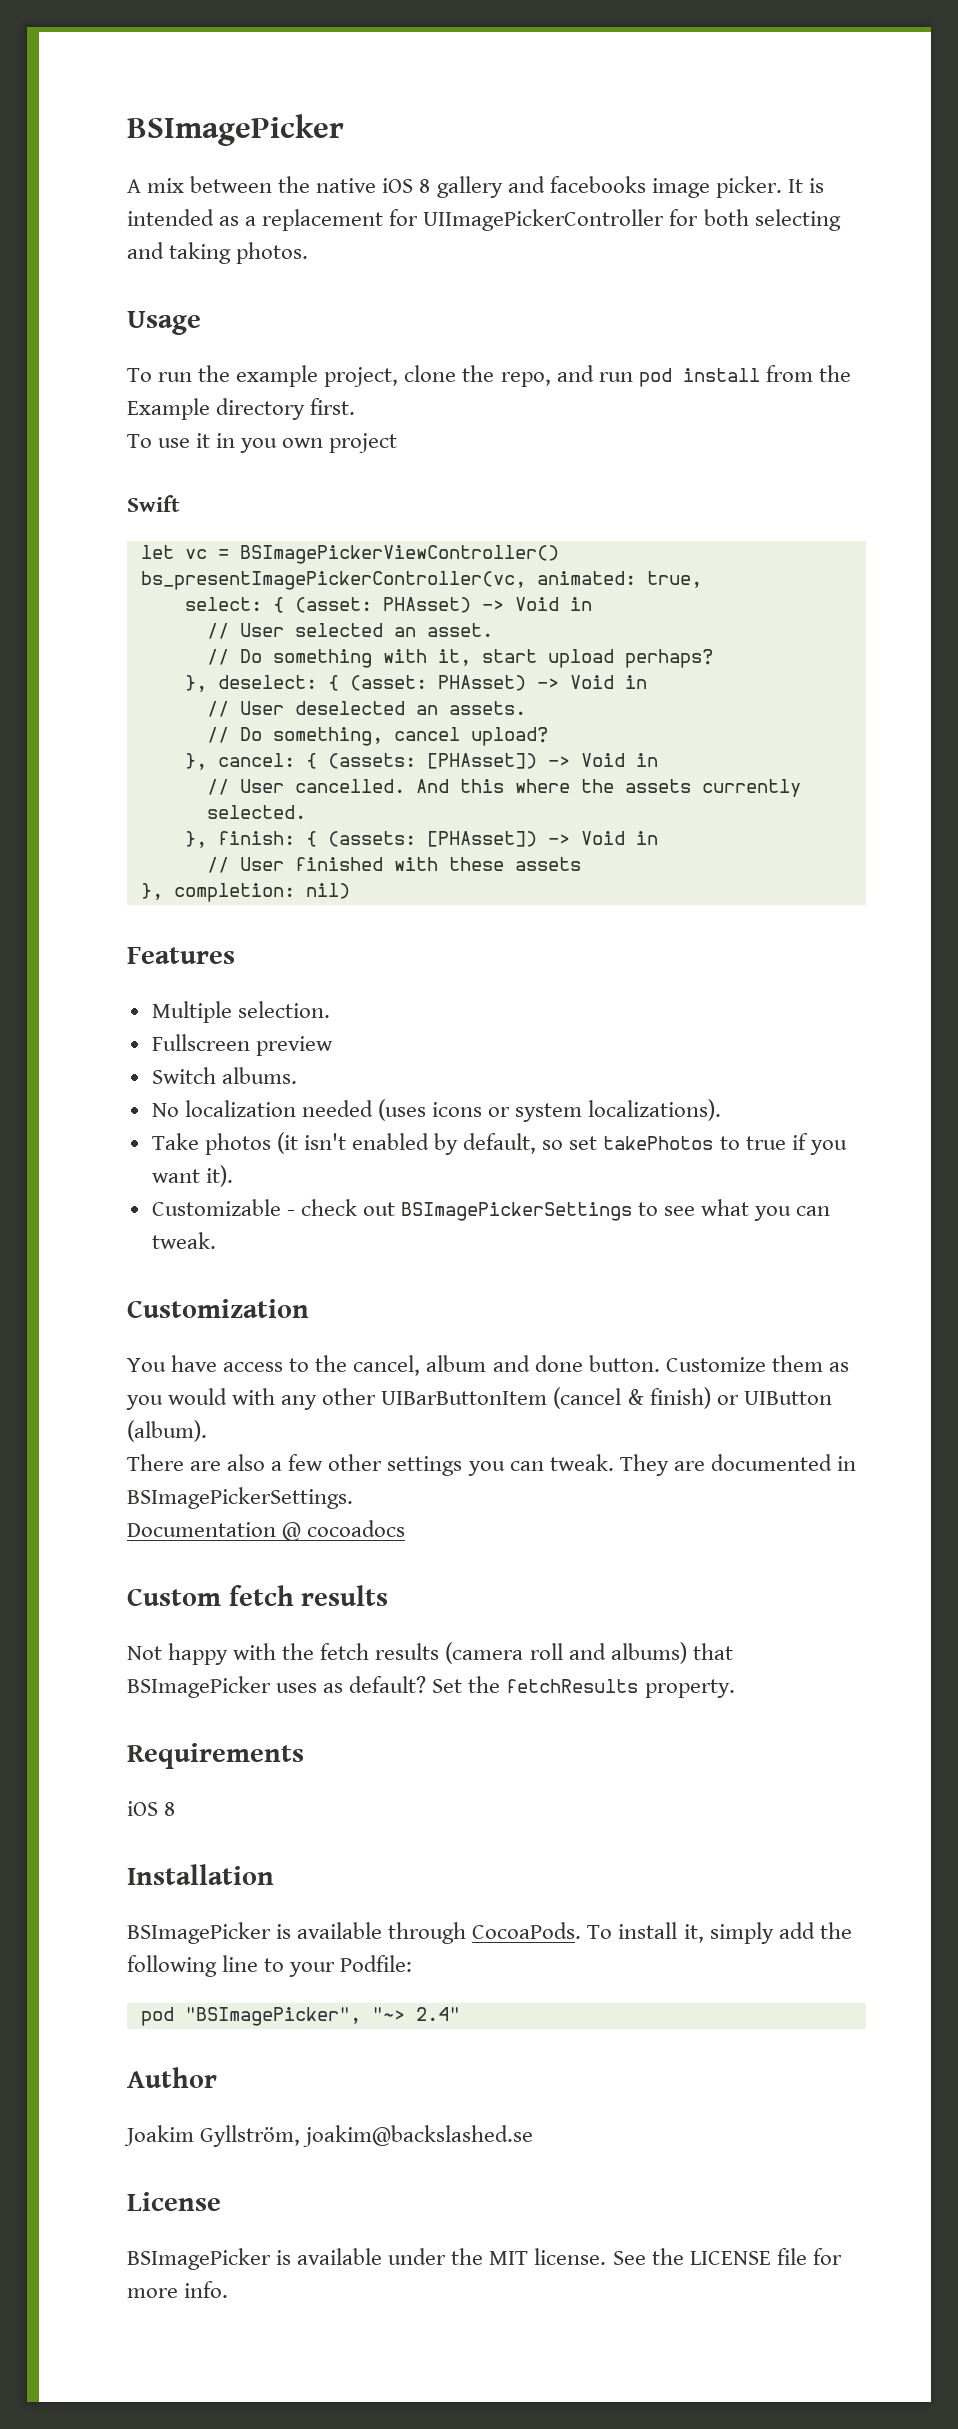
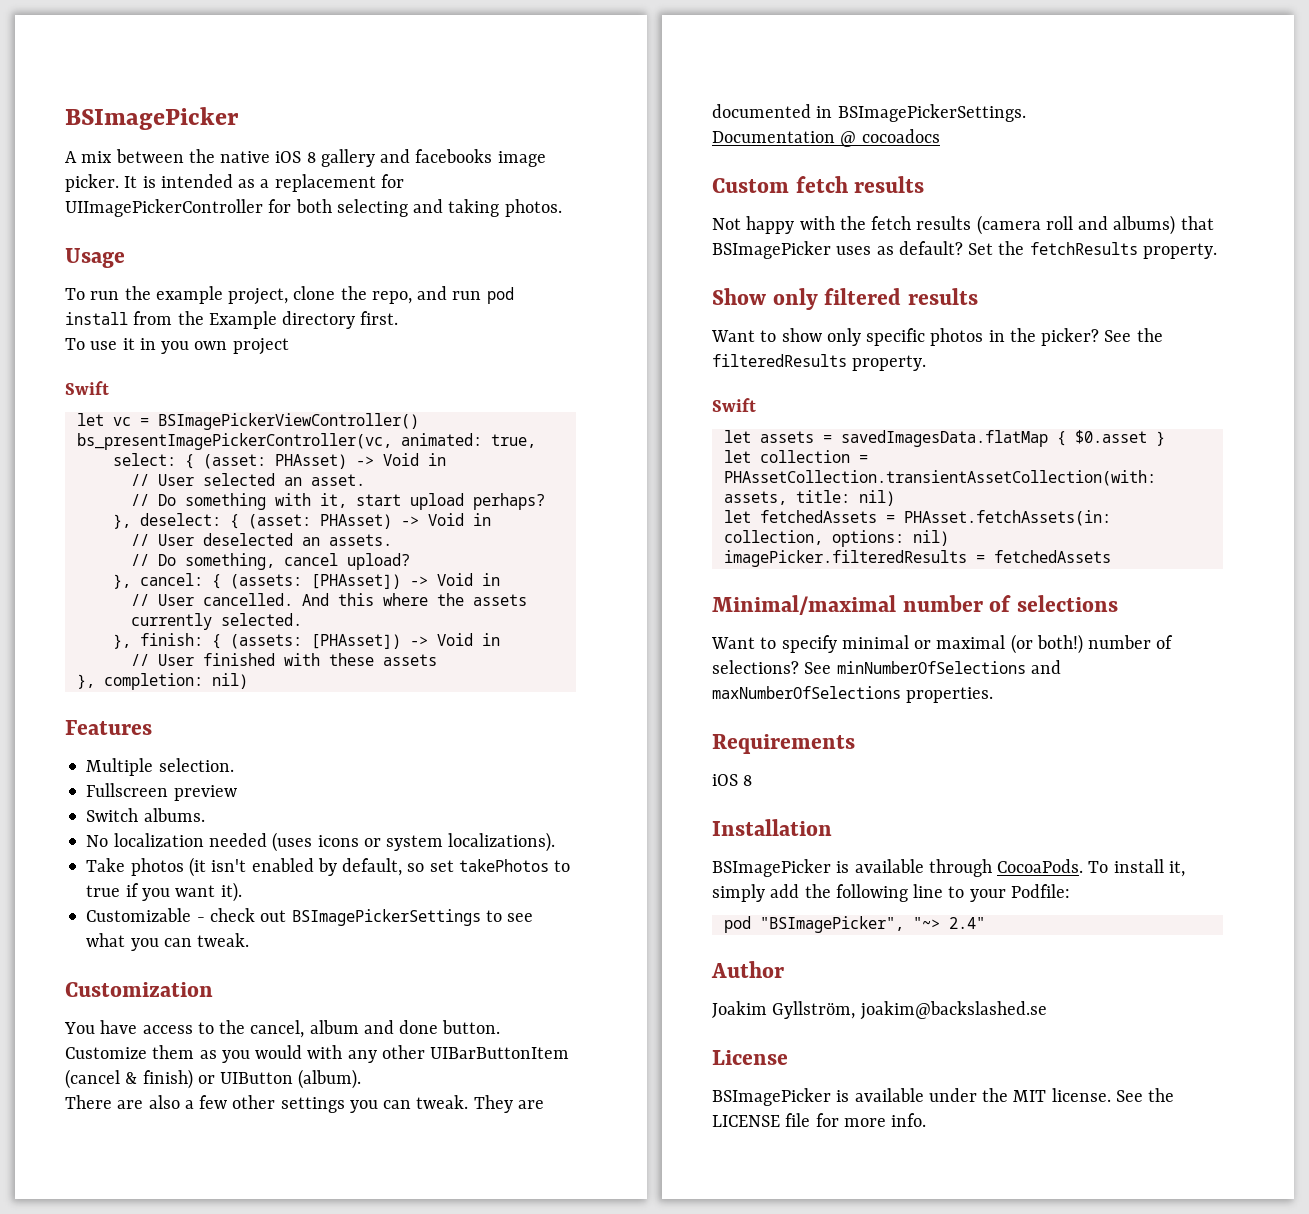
(735, 1688) none -> [712,288,978,310] [711,328,1163,346] [712,354,927,371] [712,398,756,412] [723,430,1165,447] [723,450,868,463] [723,470,1156,486] [723,490,895,506] [723,510,1111,526] [723,530,949,547] [723,550,1111,567] [712,595,1118,615] [711,634,1174,654] [712,660,1061,674] [712,686,994,703] // Show only filtered results // Want to show only specific photos in the picker? See the filteredResults property. // Swift // let assets = savedImagesData.flatMap { $0.asset } // let collection = PHAssetCollection.transientAssetCollection(with: assets, title: nil) // let fetchedAssets = PHAsset.fetchAssets(in: collection, options: nil) // imagePicker.filteredResults = fetchedAssets // Minimal/maximal number of selections // Want to specify minimal or maximal (or both!) number of selections? See minNumberOfSelections and maxNumberOfSelections properties.

